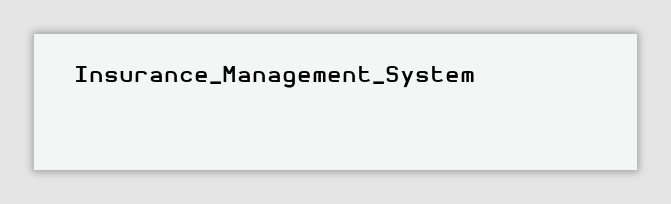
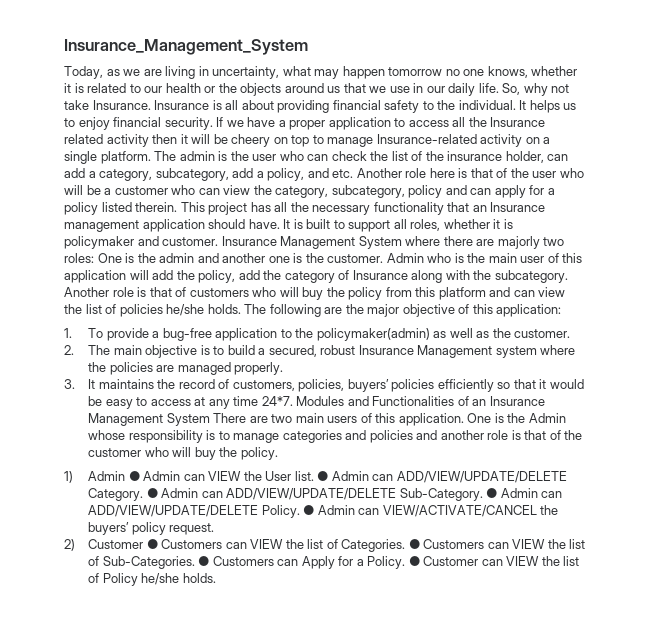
(475, 77) none -> [64,66,578,79] [64,83,570,96] [64,100,577,113] [64,117,546,130] [64,134,551,147] [64,151,569,164] [64,168,584,181] [64,185,555,198] [64,202,546,215] [64,219,513,232] [64,236,565,249] [64,253,583,263] [64,270,568,283] [64,287,566,300] [64,304,562,317] [64,328,571,341] [64,345,576,358] [88,362,284,375] [64,379,584,392] [88,396,545,409] [88,413,566,426] [88,430,583,443] [88,447,278,460] [64,471,567,483] [88,488,563,501] [88,505,559,518] [88,522,215,535] [64,539,586,552] [88,556,580,569] [88,573,216,586] // Today, as we are living in uncertainty, what may happen tomorrow no one knows, whether it is related to our health or the objects around us that we use in our daily life. So, why not take Insurance. Insurance is all about providing financial safety to the individual. It helps us to enjoy financial security. If we have a proper application to access all the Insurance related activity then it will be cheery on top to manage Insurance-related activity on a single platform. The admin is the user who can check the list of the insurance holder, can add a category, subcategory, add a policy, and etc. Another role here is that of the user who will be a customer who can view the category, subcategory, policy and can apply for a policy listed therein. This project has all the necessary functionality that an Insurance management application should have. It is built to support all roles, whether it is policymaker and customer. Insurance Management System where there are majorly two roles: One is the admin and another one is the customer. Admin who is the main user of this application will add the policy, add the category of Insurance along with the subcategory. Another role is that of customers who will buy the policy from this platform and can view the list of policies he/she holds. The following are the major objective of this application: // 1. To provide a bug-free application to the policymaker(admin) as well as the customer. // 2. The main objective is to build a secured, robust Insurance Management system where the policies are managed properly. // 3. It maintains the record of customers, policies, buyers’ policies efficiently so that it would be easy to access at any time 24*7. Modules and Functionalities of an Insurance Management System There are two main users of this application. One is the Admin whose responsibility is to manage categories and policies and another role is that of the customer who will buy the policy. // 1) Admin ● Admin can VIEW the User list. ● Admin can ADD/VIEW/UPDATE/DELETE Category. ● Admin can ADD/VIEW/UPDATE/DELETE Sub-Category. ● Admin can ADD/VIEW/UPDATE/DELETE Policy. ● Admin can VIEW/ACTIVATE/CANCEL the buyers’ policy request. // 2) Customer ● Customers can VIEW the list of Categories. ● Customers can VIEW the list of Sub-Categories. ● Customers can Apply for a Policy. ● Customer can VIEW the list of Policy he/she holds.

